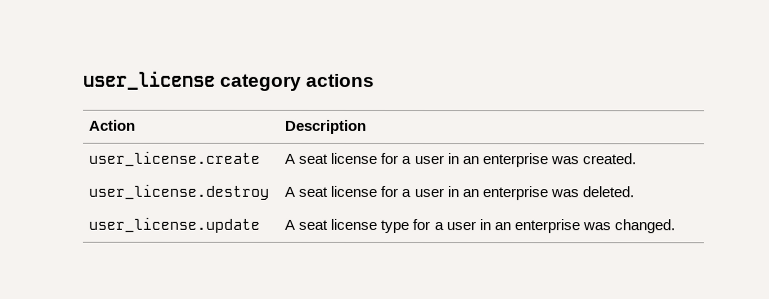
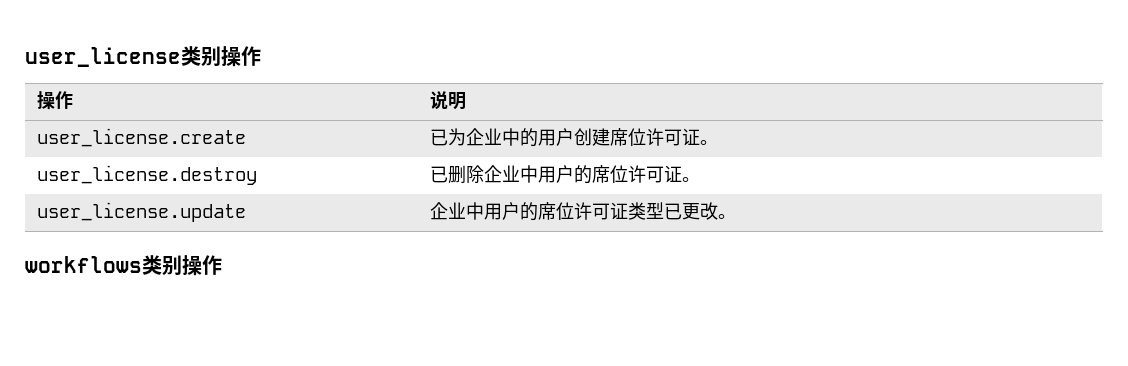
[220,73,376,91] [89,119,137,131] [285,119,368,134] [88,151,261,167] [284,152,636,168] [88,184,270,200] [284,185,634,201] [88,217,261,233] [284,218,675,234] category actions // Action | Description // user_license.create | A seat license for a user in an enterprise was created. // user_license.destroy | A seat license for a user in an enterprise was deleted. // user_license.update | A seat license type for a user in an enterprise was changed. -> [181,46,261,67] [37,91,74,110] [430,91,467,110] [37,128,247,147] [430,128,719,147] [37,165,258,185] [430,165,701,184] [37,202,247,222] [430,202,737,221] [25,255,222,276] 类别操作 // 操作 | 说明 // user_license.create | 已为企业中的用户创建席位许可证。 // user_license.destroy | 已删除企业中用户的席位许可证。 // user_license.update | 企业中用户的席位许可证类型已更改。 // workflows类别操作

